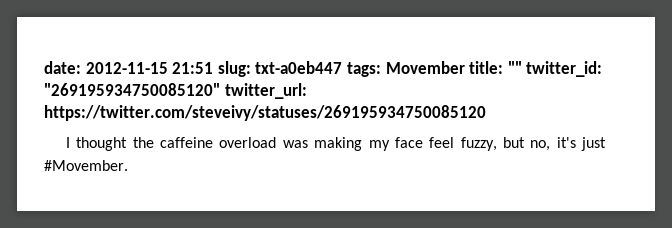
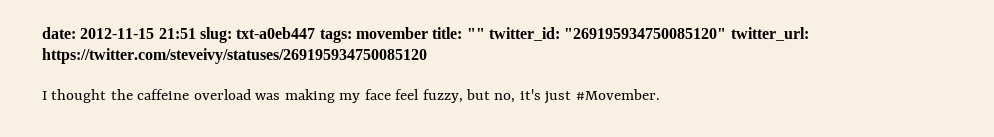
[385,61,465,74] Movember -> [355,27,428,39] movember

